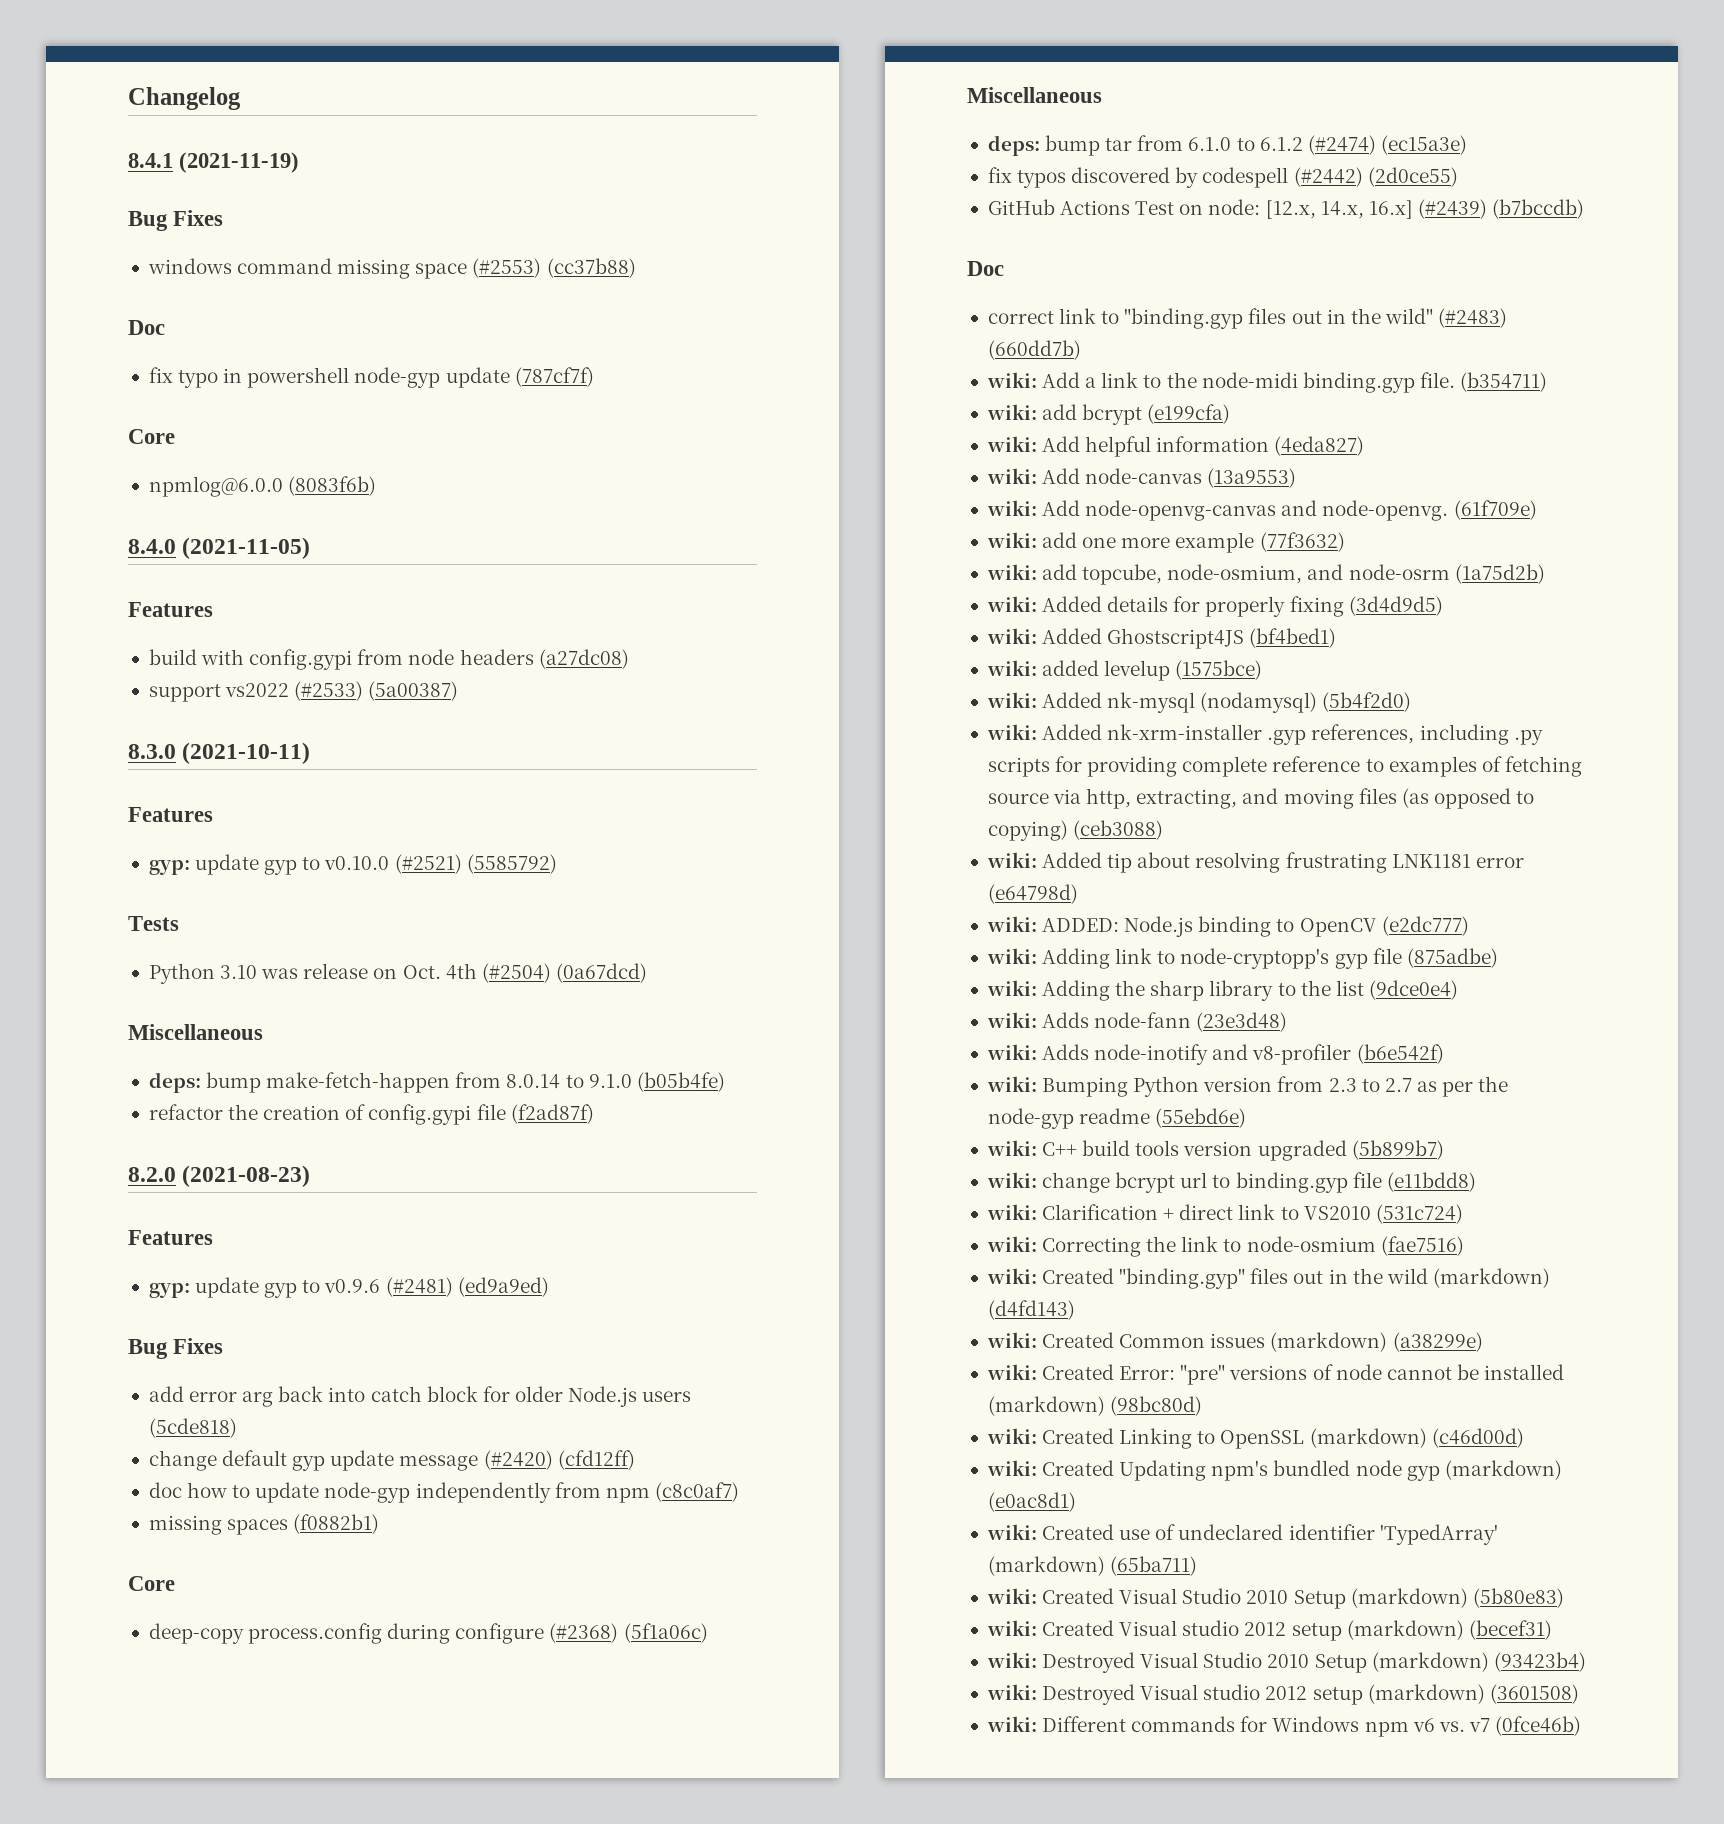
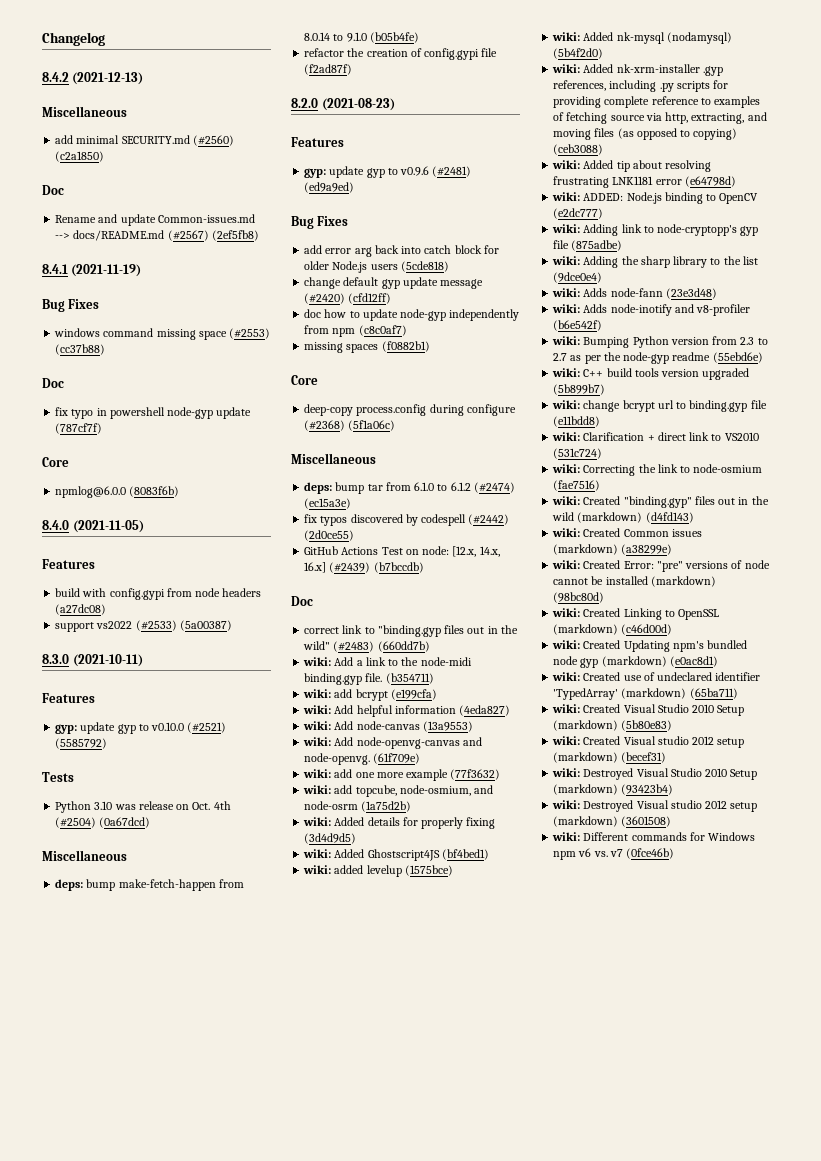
(241, 98) none -> [42,72,144,85] [42,106,127,117] [55,135,234,146] [55,151,105,162] [42,185,64,195] [55,214,255,226] [55,230,259,241] // 8.4.2 (2021-12-13) // Miscellaneous // add minimal SECURITY.md (#2560) (c2a1850) // Doc // Rename and update Common-issues.md --> docs/README.md (#2567) (2ef5fb8)

